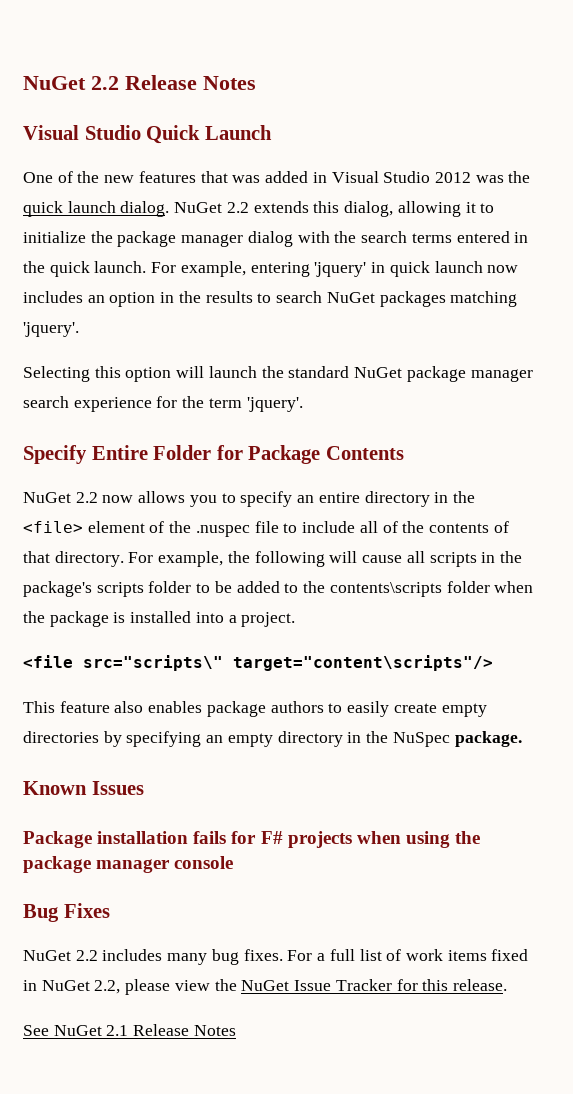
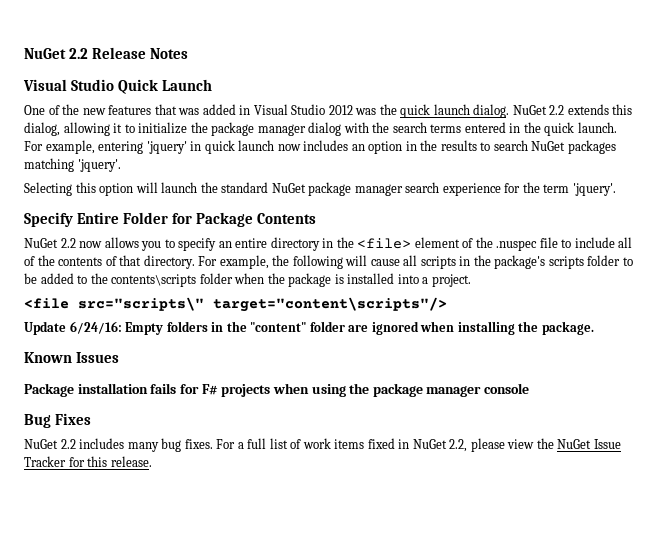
[23,701,487,717] [23,731,450,747] This feature also enables package authors to easily create empty directories by specifying an empty directory in the NuSpec -> [24,321,539,335] Update 6/24/16: Empty folders in the "content" folder are ignored when installing the
[23,1024,236,1036] // See NuGet 2.1 Release Notes -> (152, 461) none

